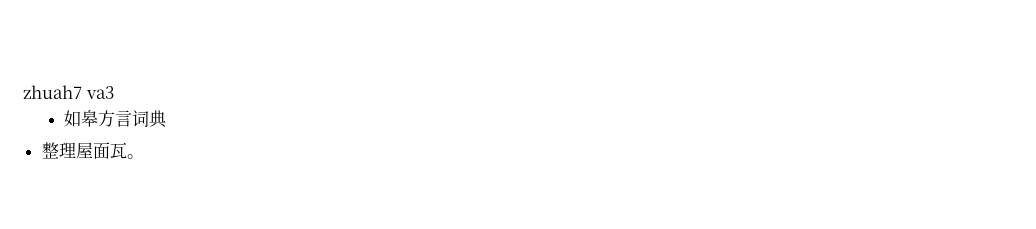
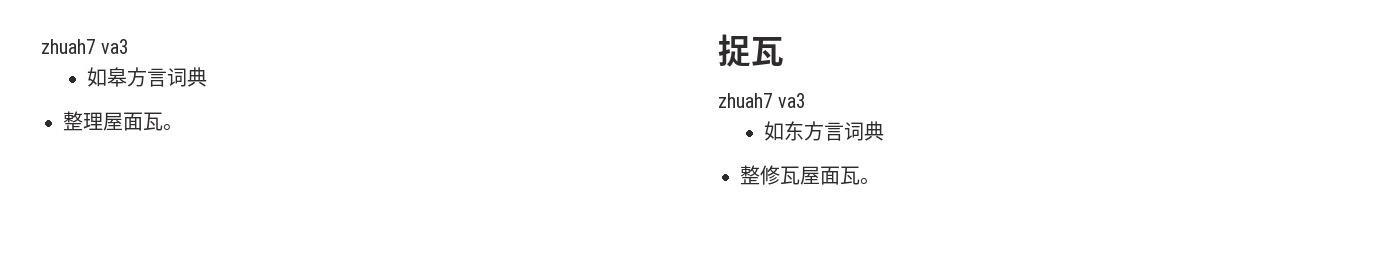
(144, 156) none -> [718,34,784,67] [718,93,807,108] [763,121,884,141] [740,165,880,185] // 捉瓦 // zhuah7 va3 // 如东方言词典 // 整修瓦屋面瓦。

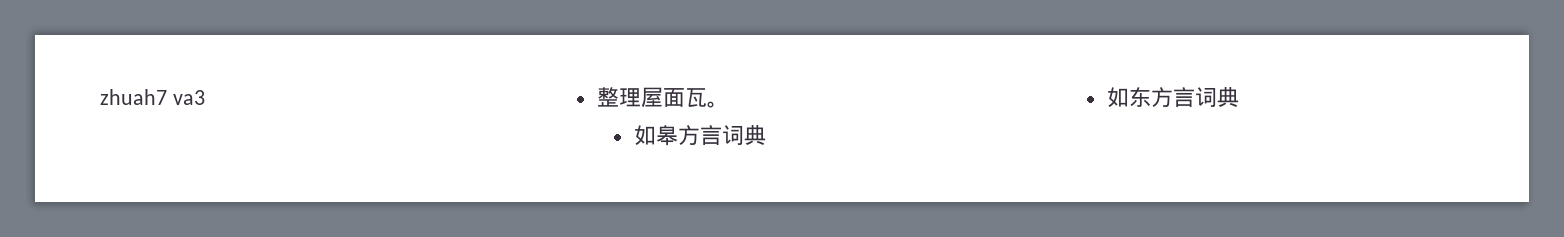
[41,39,130,54] zhuah7 va3 -> [100,89,205,105] [596,87,729,108] zhuah7 va3 // 整理屋面瓦。
[63,111,183,131] [718,34,784,67] [718,93,807,108] // 整理屋面瓦。 // 捉瓦 // zhuah7 va3 -> (766, 135) none
[740,165,880,185] // 整修瓦屋面瓦。 -> (1239, 97) none

